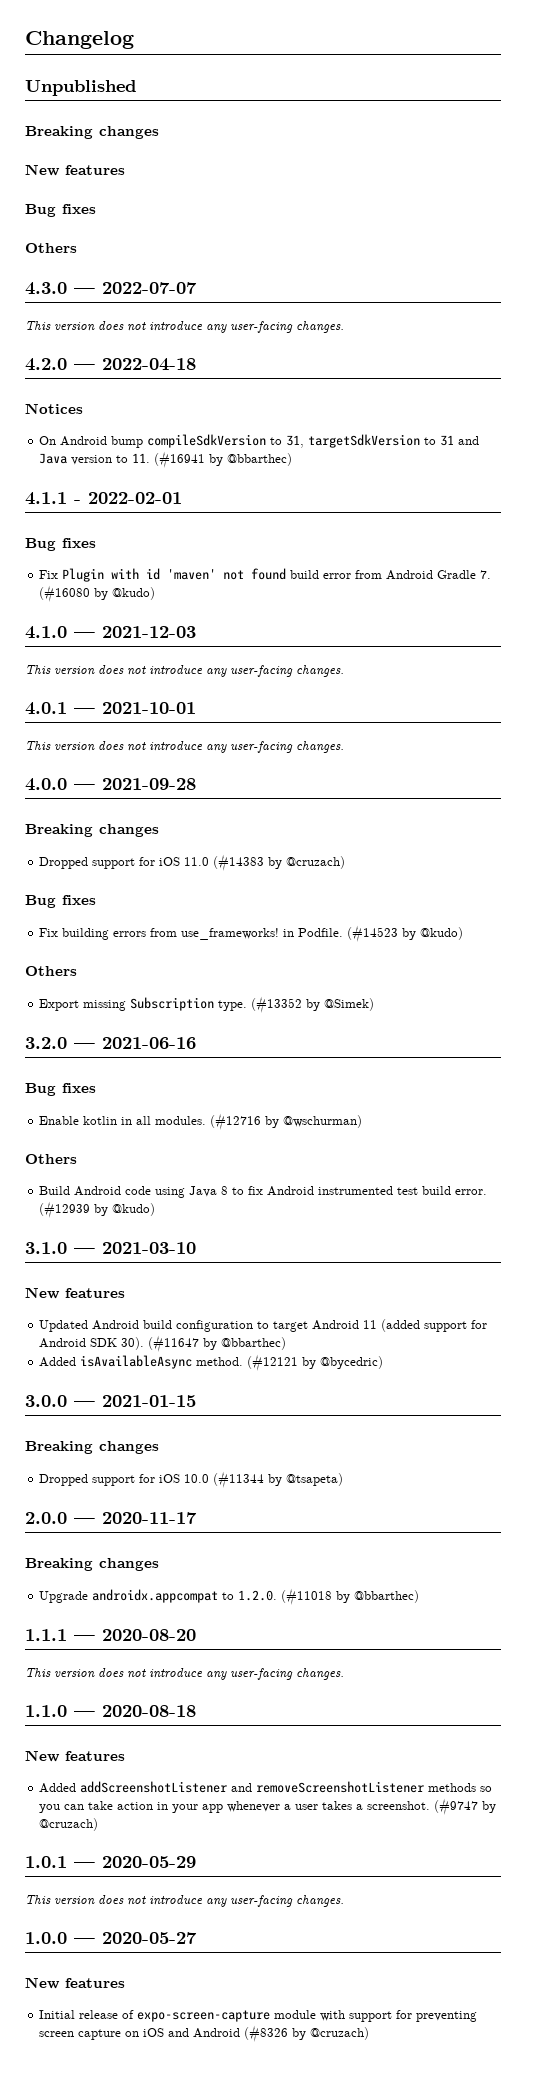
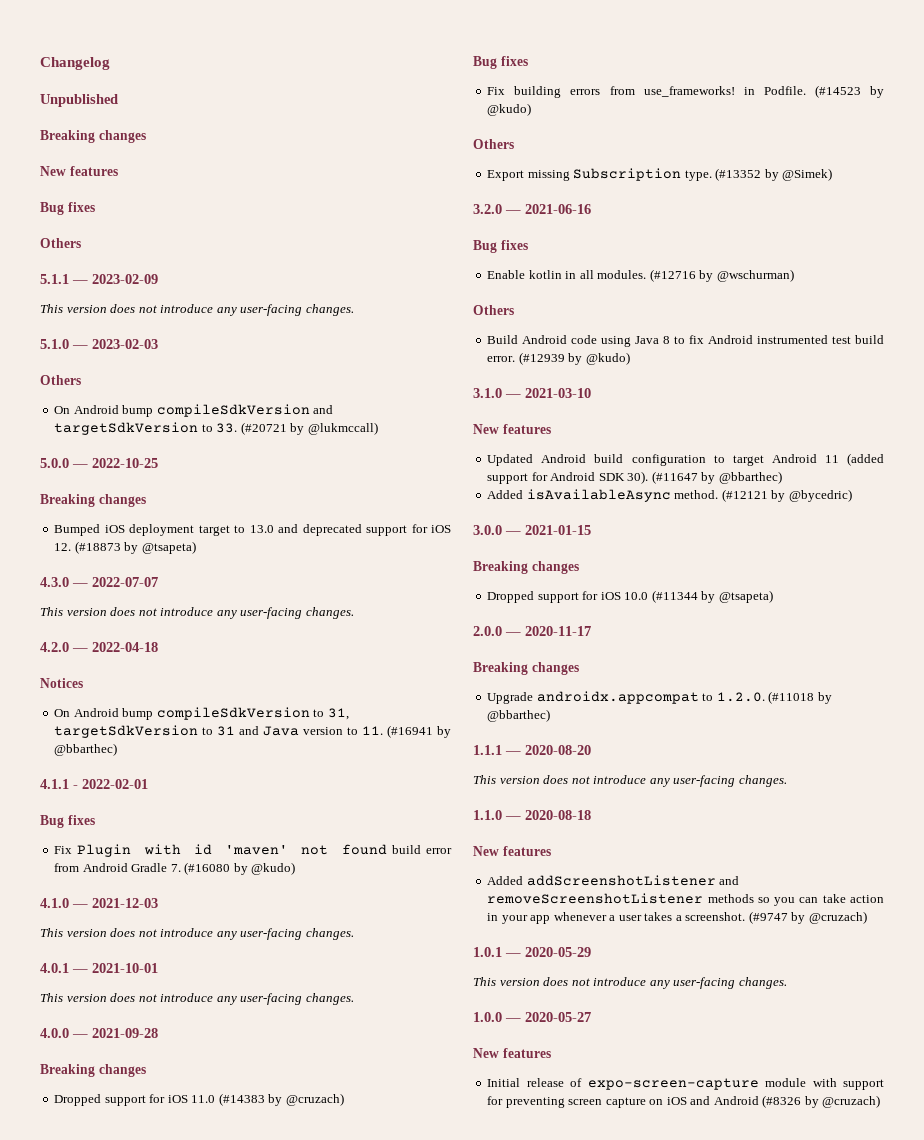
(77, 248) none -> [40,274,158,284] [40,304,354,316] [40,339,158,349] [40,375,81,385] [54,404,334,417] [54,422,378,435] [40,458,158,468] [40,494,146,507] [54,524,451,536] [54,541,196,554] // 5.1.1 — 2023-02-09 // This version does not introduce any user-facing changes. // 5.1.0 — 2023-02-03 // Others // On Android bump compileSdkVersion and targetSdkVersion to 33. (#20721 by @lukmccall) // 5.0.0 — 2022-10-25 // Breaking changes // Bumped iOS deployment target to 13.0 and deprecated support for iOS 12. (#18873 by @tsapeta)

